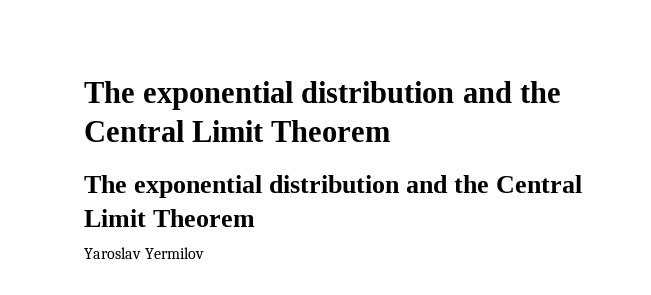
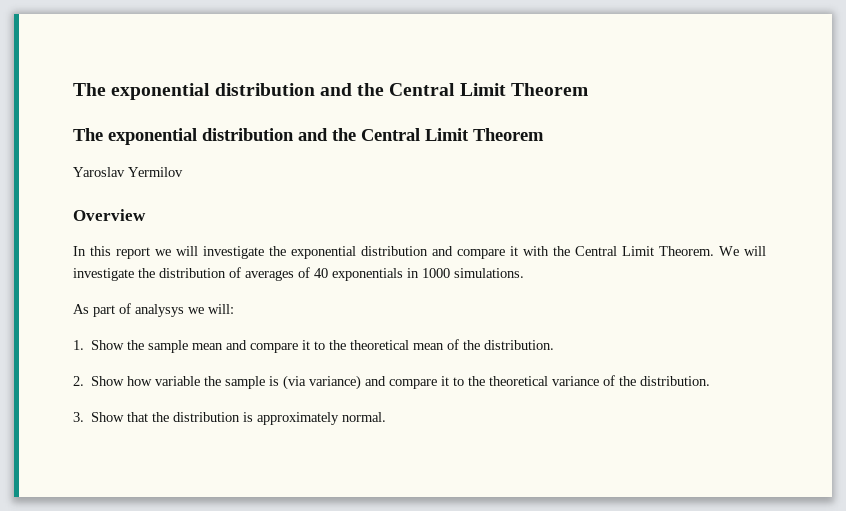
(205, 253) none -> [73,209,146,221] [73,246,766,259] [73,267,524,281] [73,303,234,317] [73,339,555,353] [73,375,711,390] [73,412,387,425] // Overview // In this report we will investigate the exponential distribution and compare it with the Central Limit Theorem. We will investigate the distribution of averages of 40 exponentials in 1000 simulations. // As part of analysys we will: // 1. Show the sample mean and compare it to the theoretical mean of the distribution. // 2. Show how variable the sample is (via variance) and compare it to the theoretical variance of the distribution. // 3. Show that the distribution is approximately normal.

